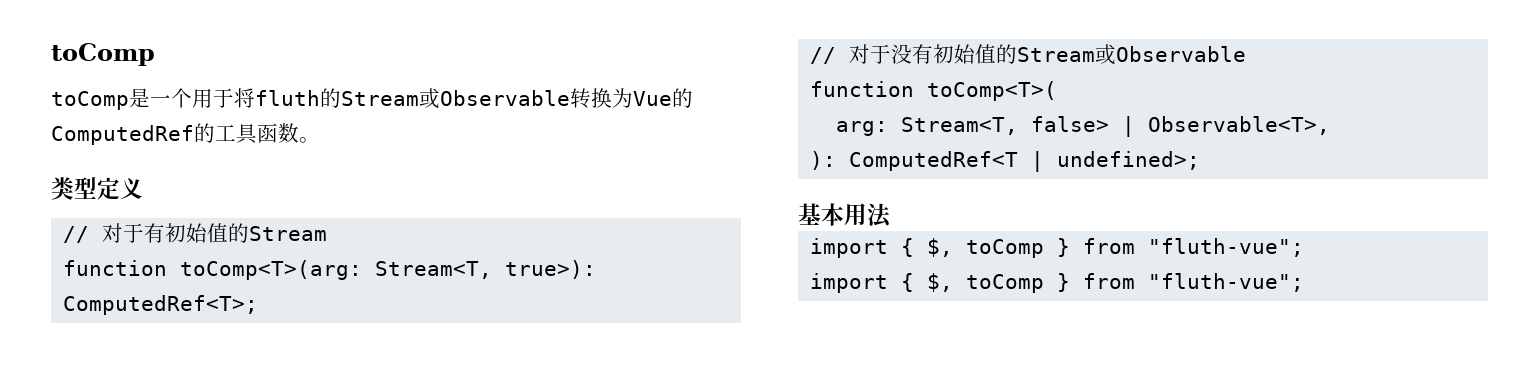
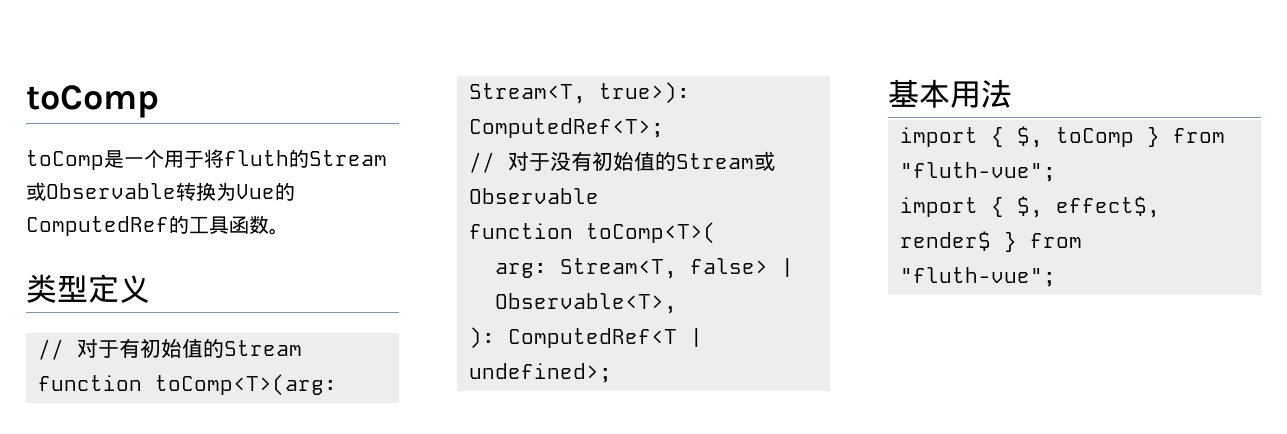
[966,274,1045,293] toComp -> [1056,196,1160,218] [900,231,991,251] effect$, render$

